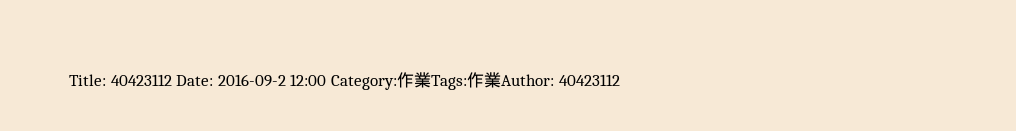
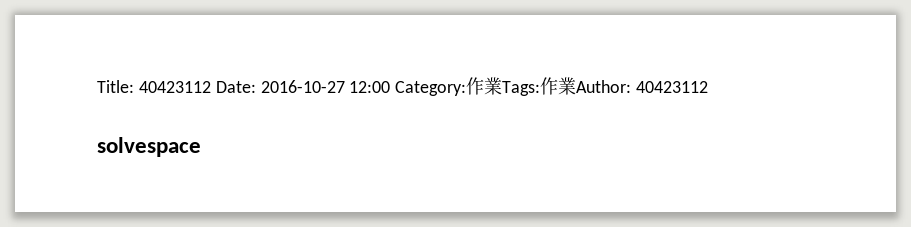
[217,74,286,87] 2016-09-2 -> [260,80,345,93] 2016-10-27
(620, 80) none -> [97,137,201,157] // solvespace

